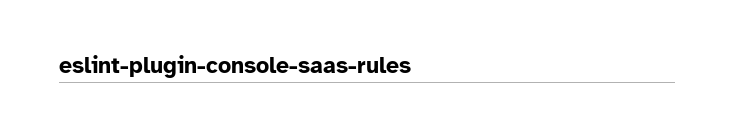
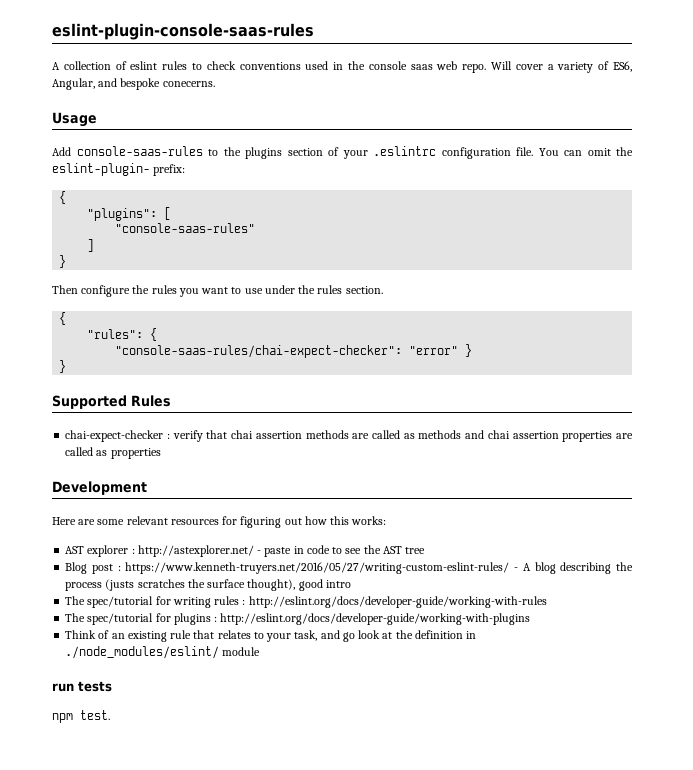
(411, 66) none -> [52,61,632,73] [52,78,215,90] [52,112,97,127] [52,146,633,159] [52,163,186,176] [59,191,67,204] [87,207,172,221] [115,223,256,233] [87,239,95,252] [59,255,67,268] [52,285,383,297] [59,312,67,325] [87,328,158,341] [115,344,473,358] [59,360,67,373] [52,395,171,409] [65,430,633,442] [65,447,161,459] [52,481,147,495] [52,516,387,528] [65,545,426,557] [65,562,633,574] [65,579,351,591] [65,596,547,608] [65,613,531,625] [65,630,477,642] [65,646,261,659] [52,681,112,692] [52,710,110,723] // A collection of eslint rules to check conventions used in the console saas web repo. Will cover a variety of ES6, Angular, and bespoke conecerns. // Usage // Add console-saas-rules to the plugins section of your .eslintrc configuration file. You can omit the eslint-plugin- prefix: // { // "plugins": [ // "console-saas-rules" // ] // } // Then configure the rules you want to use under the rules section. // { // "rules": { // "console-saas-rules/chai-expect-checker": "error" } // } // Supported Rules // chai-expect-checker : verify that chai assertion methods are called as methods and chai assertion properties are called as properties // Development // Here are some relevant resources for figuring out how this works: // AST explorer : http://astexplorer.net/ - paste in code to see the AST tree // Blog post : https://www.kenneth-truyers.net/2016/05/27/writing-custom-eslint-rules/ - A blog describing the process (justs scratches the surface thought), good intro // The spec/tutorial for writing rules : http://eslint.org/docs/developer-guide/working-with-rules // The spec/tutorial for plugins : http://eslint.org/docs/developer-guide/working-with-plugins // Think of an existing rule that relates to your task, and go look at the definition in ./node_modules/eslint/ module // run tests // npm test.

